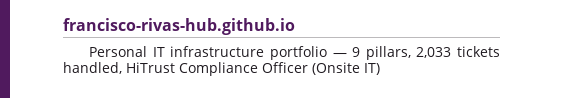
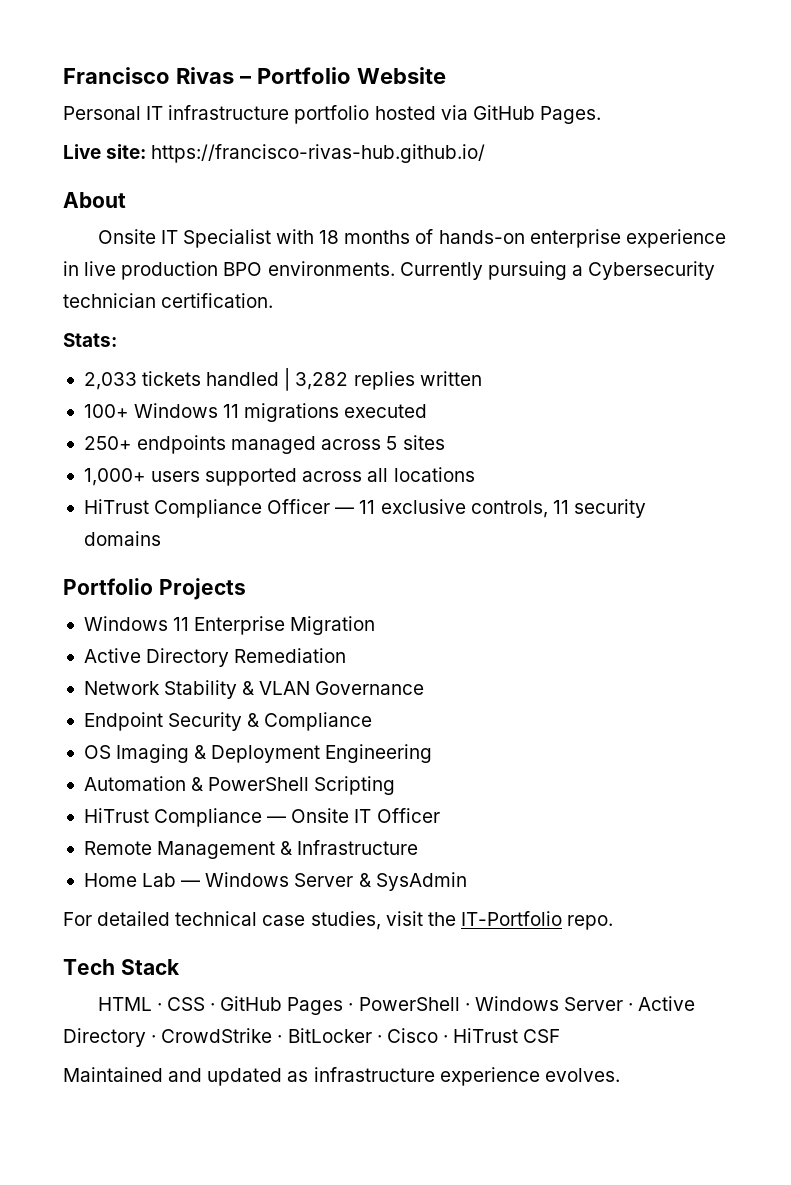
[63,18,295,35] francisco-rivas-hub.github.io -> [63,67,446,84] Francisco Rivas – Portfolio Website
[332,46,501,60] [63,62,380,76] — 9 pillars, 2,033 tickets handled, HiTrust Compliance Officer (Onsite IT) -> [374,105,601,124] [63,144,486,163] [63,192,126,208] [97,229,726,248] [63,261,716,280] [63,293,274,308] [63,333,117,347] [83,368,482,391] [83,403,428,422] [83,435,445,454] [83,467,475,486] [83,499,646,518] [83,531,161,546] [63,578,246,600] [83,616,376,635] [83,648,347,667] [83,680,425,699] [83,712,373,731] [83,744,433,763] [83,776,396,795] [83,808,440,827] [83,840,419,859] [83,872,467,891] [63,911,614,930] [63,959,180,975] [97,996,696,1015] [63,1028,561,1047] [63,1067,620,1086] hosted via GitHub Pages. // Live site: https://francisco-rivas-hub.github.io/ // About // Onsite IT Specialist with 18 months of hands-on enterprise experience in live production BPO environments. Currently pursuing a Cybersecurity technician certification. // Stats: // 2,033 tickets handled | 3,282 replies written // 100+ Windows 11 migrations executed // 250+ endpoints managed across 5 sites // 1,000+ users supported across all locations // HiTrust Compliance Officer — 11 exclusive controls, 11 security domains // Portfolio Projects // Windows 11 Enterprise Migration // Active Directory Remediation // Network Stability & VLAN Governance // Endpoint Security & Compliance // OS Imaging & Deployment Engineering // Automation & PowerShell Scripting // HiTrust Compliance — Onsite IT Officer // Remote Management & Infrastructure // Home Lab — Windows Server & SysAdmin // For detailed technical case studies, visit the IT-Portfolio repo. // Tech Stack // HTML · CSS · GitHub Pages · PowerShell · Windows Server · Active Directory · CrowdStrike · BitLocker · Cisco · HiTrust CSF // Maintained and updated as infrastructure experience evolves.

